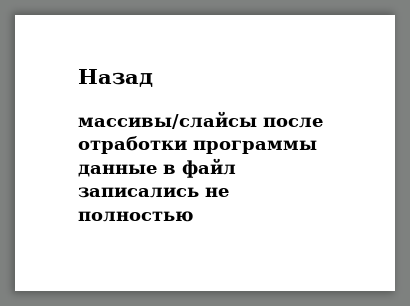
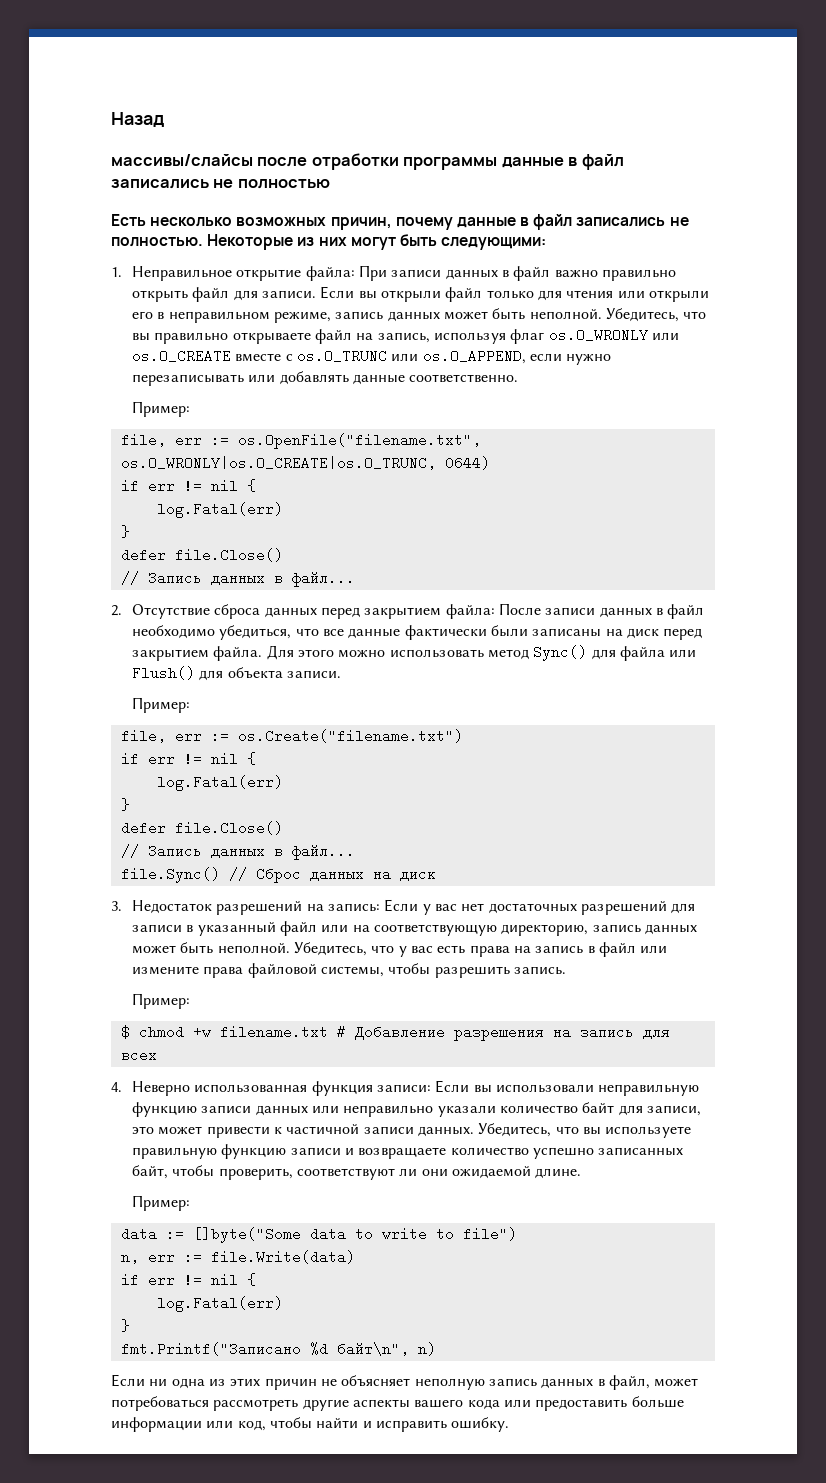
(193, 216) none -> [111,214,689,230] [111,234,547,250] [111,265,677,281] [132,286,709,302] [132,308,707,323] [132,328,680,344] [132,349,612,365] [132,371,519,386] [132,401,191,417] [120,433,481,449] [120,456,490,470] [120,479,256,493] [156,502,283,518] [120,525,130,538] [120,548,283,562] [120,569,355,587] [111,603,705,619] [132,625,703,640] [132,645,697,661] [132,666,342,681] [132,697,191,713] [120,729,463,743] [120,752,256,766] [156,775,283,791] [120,798,130,811] [120,821,283,835] [120,842,355,860] [120,865,436,883] [111,899,696,915] [132,921,698,936] [132,942,668,957] [132,963,567,978] [132,993,191,1009] [120,1023,670,1041] [120,1046,157,1063] [111,1080,700,1096] [132,1102,702,1117] [132,1123,692,1138] [132,1144,684,1159] [132,1165,582,1180] [132,1195,191,1211] [120,1227,517,1243] [120,1250,355,1264] [120,1273,256,1287] [156,1296,283,1312] [120,1319,130,1332] [120,1340,436,1357] [111,1374,699,1390] [111,1396,684,1411] [111,1417,510,1432] // Есть несколько возможных причин, почему данные в файл записались не полностью. Некоторые из них могут быть следующими: // 1. Неправильное открытие файла: При записи данных в файл важно правильно открыть файл для записи. Если вы открыли файл только для чтения или открыли его в неправильном режиме, запись данных может быть неполной. Убедитесь, что вы правильно открываете файл на запись, используя флаг os.O_WRONLY или os.O_CREATE вместе с os.O_TRUNC или os.O_APPEND, если нужно перезаписывать или добавлять данные соответственно. // Пример: // file, err := os.OpenFile("filename.txt", os.O_WRONLY|os.O_CREATE|os.O_TRUNC, 0644) // if err != nil { // log.Fatal(err) // } // defer file.Close() // // Запись данных в файл... // 2. Отсутствие сброса данных перед закрытием файла: После записи данных в файл необходимо убедиться, что все данные фактически были записаны на диск перед закрытием файла. Для этого можно использовать метод Sync() для файла или Flush() для объекта записи. // Пример: // file, err := os.Create("filename.txt") // if err != nil { // log.Fatal(err) // } // defer file.Close() // // Запись данных в файл... // file.Sync() // Сброс данных на диск // 3. Недостаток разрешений на запись: Если у вас нет достаточных разрешений для записи в указанный файл или на соответствующую директорию, запись данных может быть неполной. Убедитесь, что у вас есть права на запись в файл или измените права файловой системы, чтобы разрешить запись. // Пример: // $ chmod +w filename.txt # Добавление разрешения на запись для всех // 4. Неверно использованная функция записи: Если вы использовали неправильную функцию записи данных или неправильно указали количество байт для записи, это может привести к частичной записи данных. Убедитесь, что вы используете правильную функцию записи и возвращаете количество успешно записанных байт, чтобы проверить, соответствуют ли они ожидаемой длине. // Пример: // data := []byte("Some data to write to file") // n, err := file.Write(data) // if err != nil { // log.Fatal(err) // } // fmt.Printf("Записано %d байт\n", n) // Если ни одна из этих причин не объясняет неполную запись данных в файл, может потребоваться рассмотреть другие аспекты вашего кода или предоставить больше информации или код, чтобы найти и исправить ошибку.

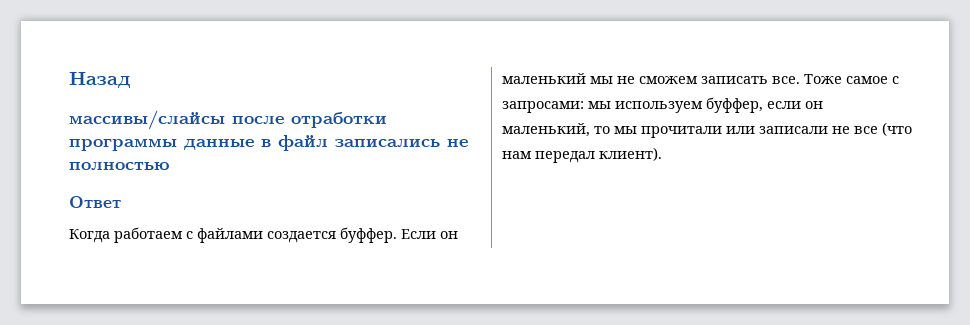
[111,214,689,230] [111,234,547,250] [111,265,677,281] [132,286,709,302] [132,308,707,323] [132,328,680,344] [132,349,612,365] [132,371,519,386] [132,401,191,417] [120,433,481,449] [120,456,490,470] [120,479,256,493] [156,502,283,518] [120,525,130,538] [120,548,283,562] [120,569,355,587] [111,603,705,619] [132,625,703,640] [132,645,697,661] [132,666,342,681] [132,697,191,713] [120,729,463,743] [120,752,256,766] [156,775,283,791] [120,798,130,811] [120,821,283,835] [120,842,355,860] [120,865,436,883] [111,899,696,915] [132,921,698,936] [132,942,668,957] [132,963,567,978] [132,993,191,1009] [120,1023,670,1041] [120,1046,157,1063] [111,1080,700,1096] [132,1102,702,1117] [132,1123,692,1138] [132,1144,684,1159] [132,1165,582,1180] [132,1195,191,1211] [120,1227,517,1243] [120,1250,355,1264] [120,1273,256,1287] [156,1296,283,1312] [120,1319,130,1332] [120,1340,436,1357] [111,1374,699,1390] [111,1396,684,1411] [111,1417,510,1432] Есть несколько возможных причин, почему данные в файл записались не полностью. Некоторые из них могут быть следующими: // 1. Неправильное открытие файла: При записи данных в файл важно правильно открыть файл для записи. Если вы открыли файл только для чтения или открыли его в неправильном режиме, запись данных может быть неполной. Убедитесь, что вы правильно открываете файл на запись, используя флаг os.O_WRONLY или os.O_CREATE вместе с os.O_TRUNC или os.O_APPEND, если нужно перезаписывать или добавлять данные соответственно. // Пример: // file, err := os.OpenFile("filename.txt", os.O_WRONLY|os.O_CREATE|os.O_TRUNC, 0644) // if err != nil { // log.Fatal(err) // } // defer file.Close() // // Запись данных в файл... // 2. Отсутствие сброса данных перед закрытием файла: После записи данных в файл необходимо убедиться, что все данные фактически были записаны на диск перед закрытием файла. Для этого можно использовать метод Sync() для файла или Flush() для объекта записи. // Пример: // file, err := os.Create("filename.txt") // if err != nil { // log.Fatal(err) // } // defer file.Close() // // Запись данных в файл... // file.Sync() // Сброс данных на диск // 3. Недостаток разрешений на запись: Если у вас нет достаточных разрешений для записи в указанный файл или на соответствующую директорию, запись данных может быть неполной. Убедитесь, что у вас есть права на запись в файл или измените права файловой системы, чтобы разрешить запись. // Пример: // $ chmod +w filename.txt # Добавление разрешения на запись для всех // 4. Неверно использованная функция записи: Если вы использовали неправильную функцию записи данных или неправильно указали количество байт для записи, это может привести к частичной записи данных. Убедитесь, что вы используете правильную функцию записи и возвращаете количество успешно записанных байт, чтобы проверить, соответствуют ли они ожидаемой длине. // Пример: // data := []byte("Some data to write to file") // n, err := file.Write(data) // if err != nil { // log.Fatal(err) // } // fmt.Printf("Записано %d байт\n", n) // Если ни одна из этих причин не объясняет неполную запись данных в файл, может потребоваться рассмотреть другие аспекты вашего кода или предоставить больше информации или код, чтобы найти и исправить ошибку. -> [69,196,121,208] [69,227,458,243] [502,73,899,84] [502,97,823,113] [502,122,912,138] [502,147,662,163] Ответ // Когда работаем с файлами создается буффер. Если он маленький мы не сможем записать все. Тоже самое с запросами: мы используем буффер, если он маленький, то мы прочитали или записали не все (что нам передал клиент).

